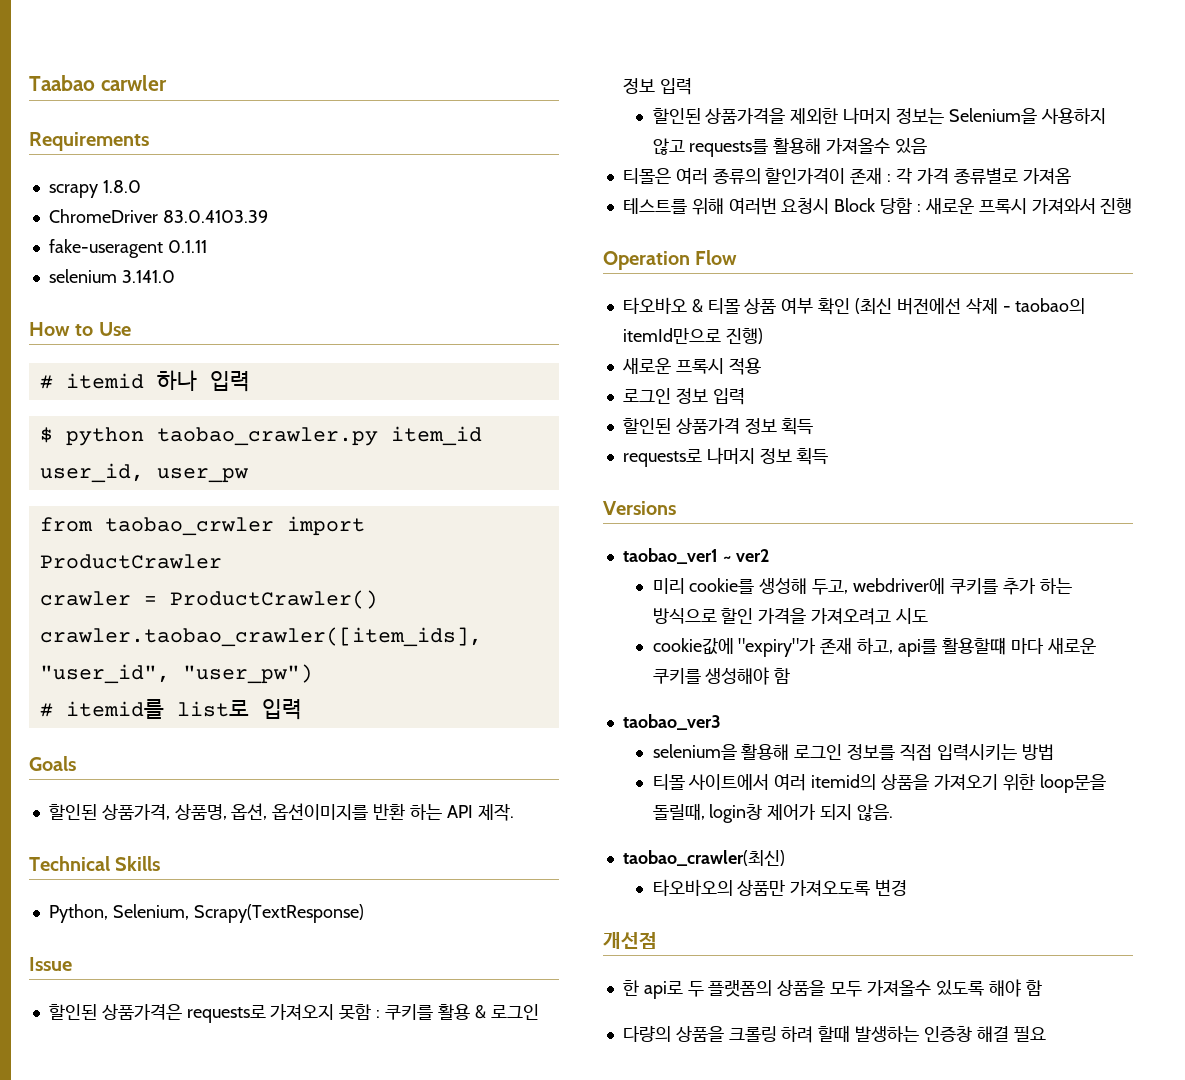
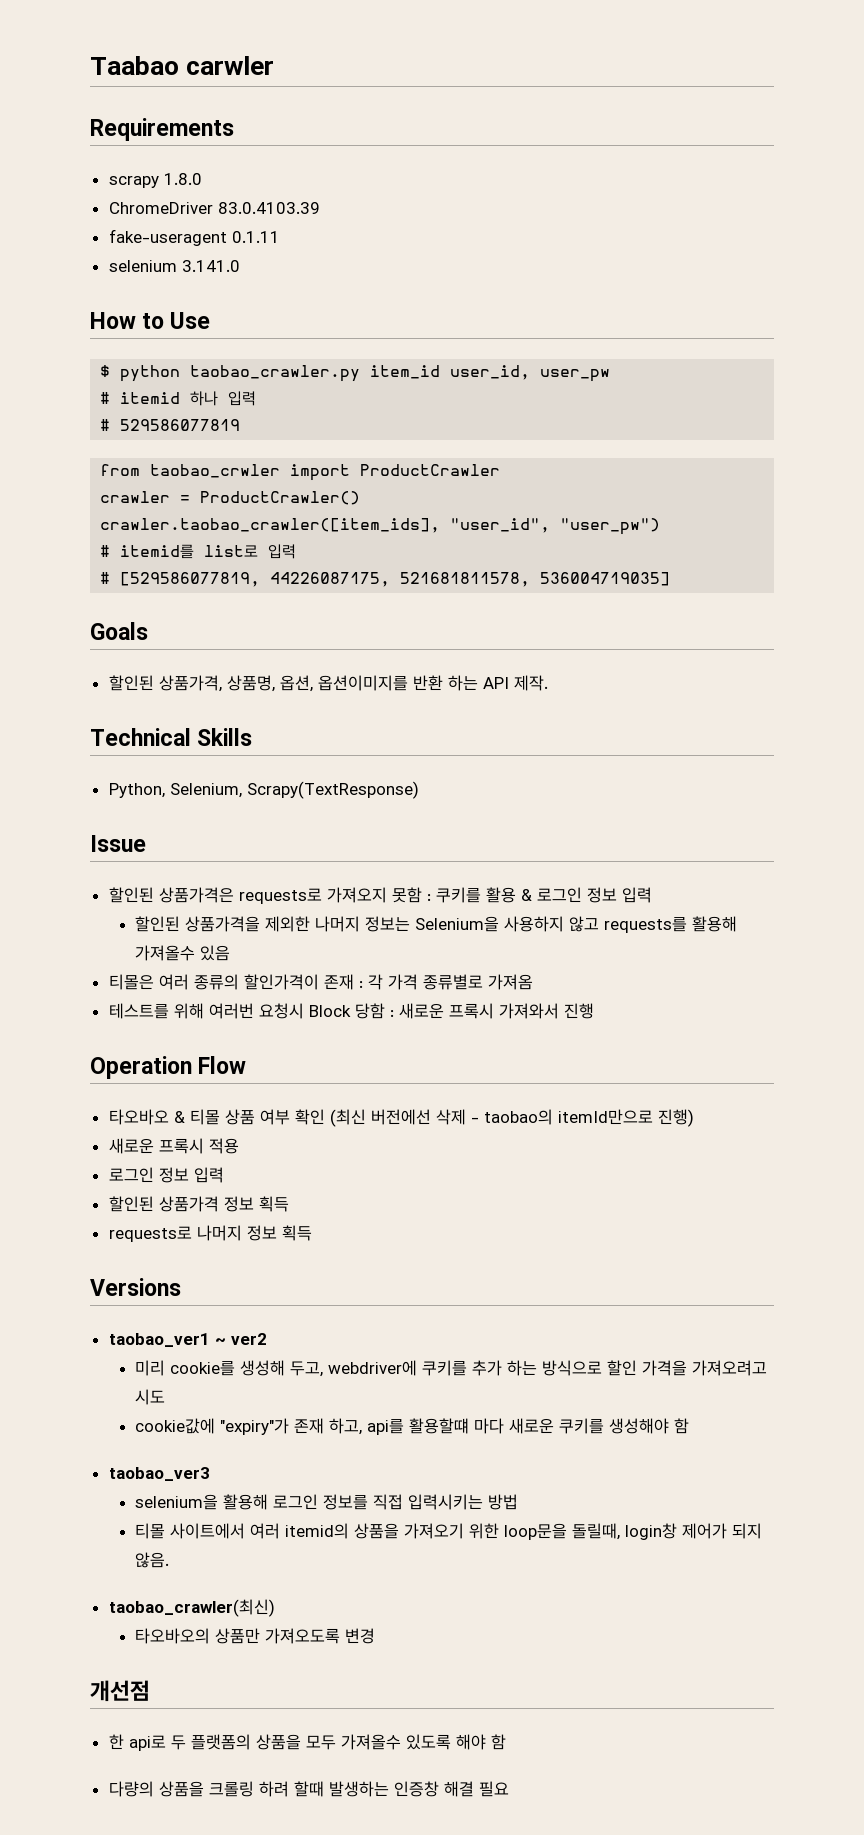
[39,370,250,392] // # itemid 하나 입력 -> (211, 320) none
(248, 475) none -> [100,391,257,406] [100,419,241,431] // # itemid 하나 입력 // # 529586077819
(302, 709) none -> [100,572,671,587] // # [529586077819, 44226087175, 521681811578, 536004719035]

